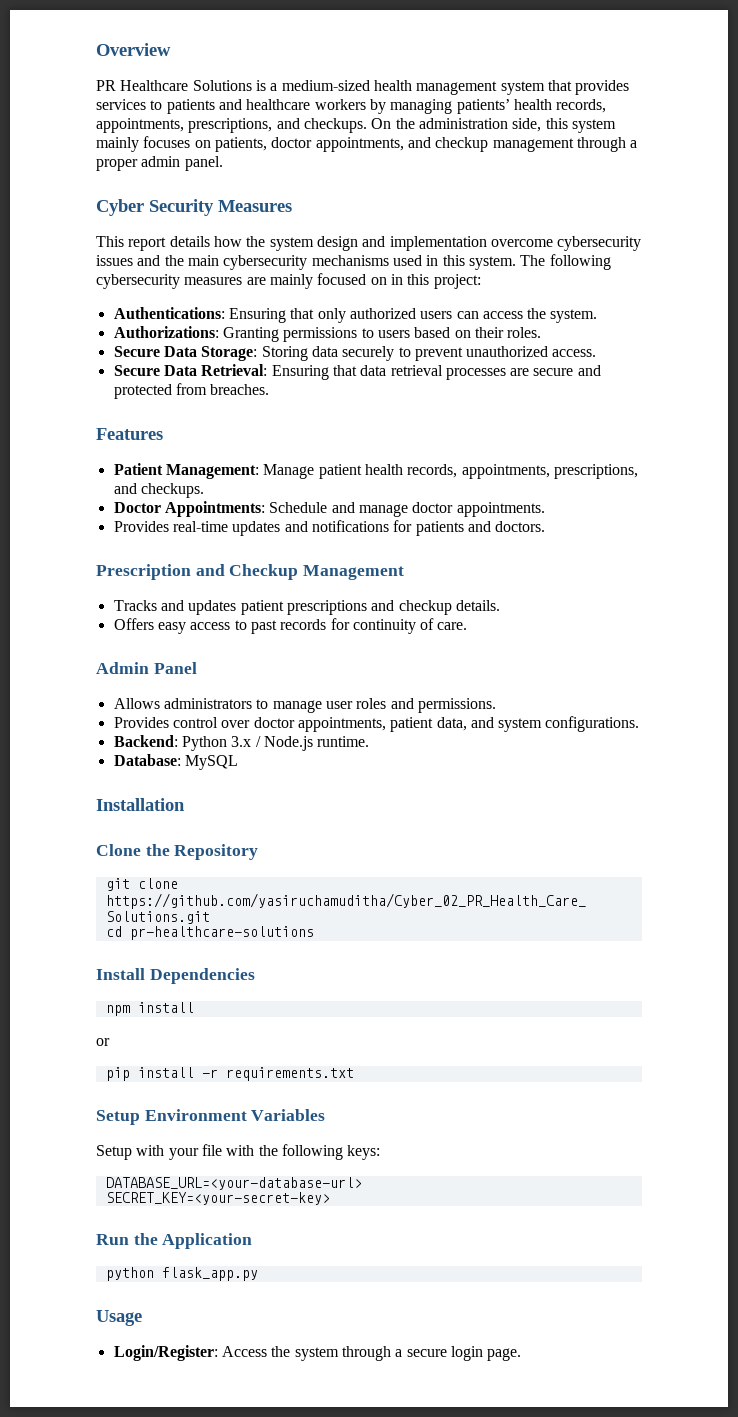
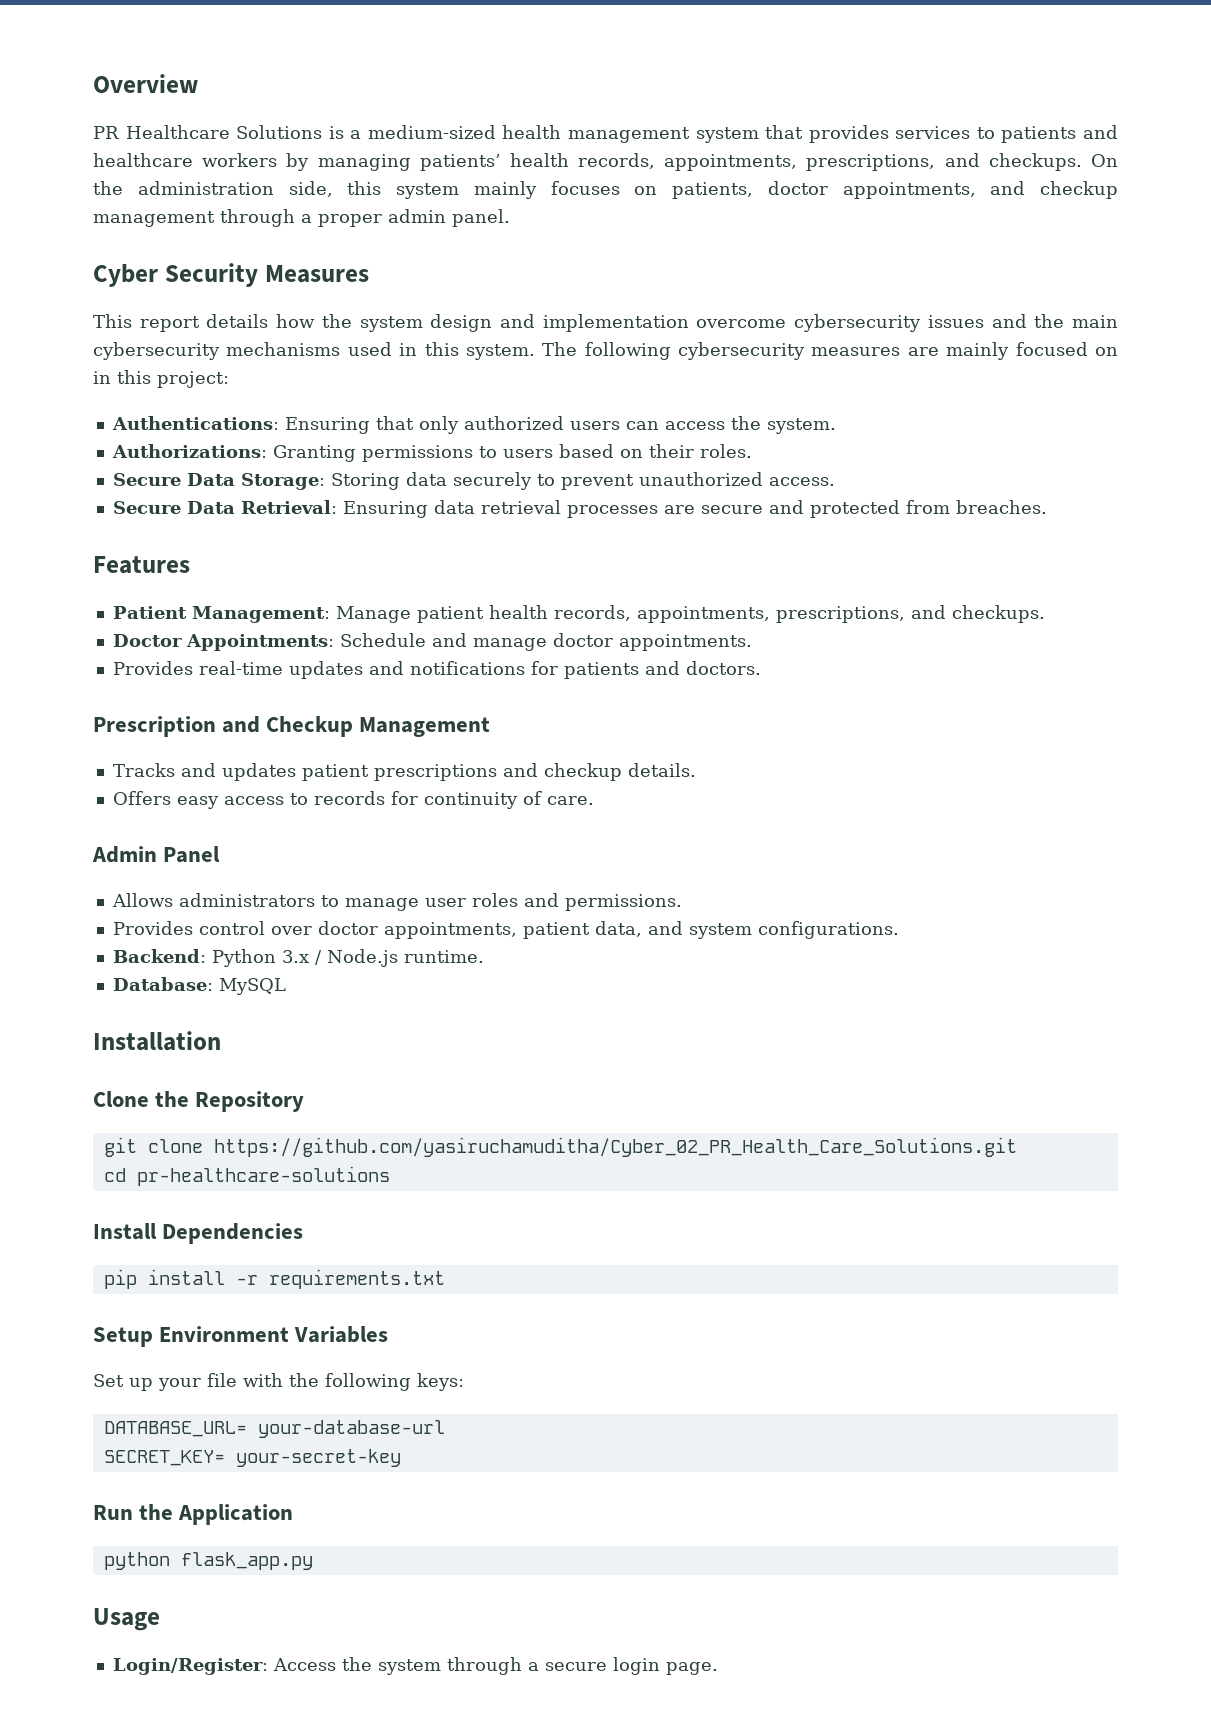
[332,365,357,376] that -> (428, 509) none
[250,620,277,634] past -> (308, 799) none
[105,1002,194,1016] [96,1038,110,1046] // npm install // or -> (304, 1233) none
[96,1145,165,1160] Setup with -> [93,1374,153,1391] Set up
[105,1177,362,1190] [105,1192,330,1205] DATABASE_URL=<your-database-url> // SECRET_KEY=<your-secret-key> -> [103,1420,445,1438] [103,1449,401,1467] DATABASE_URL= your-database-url // SECRET_KEY= your-secret-key

